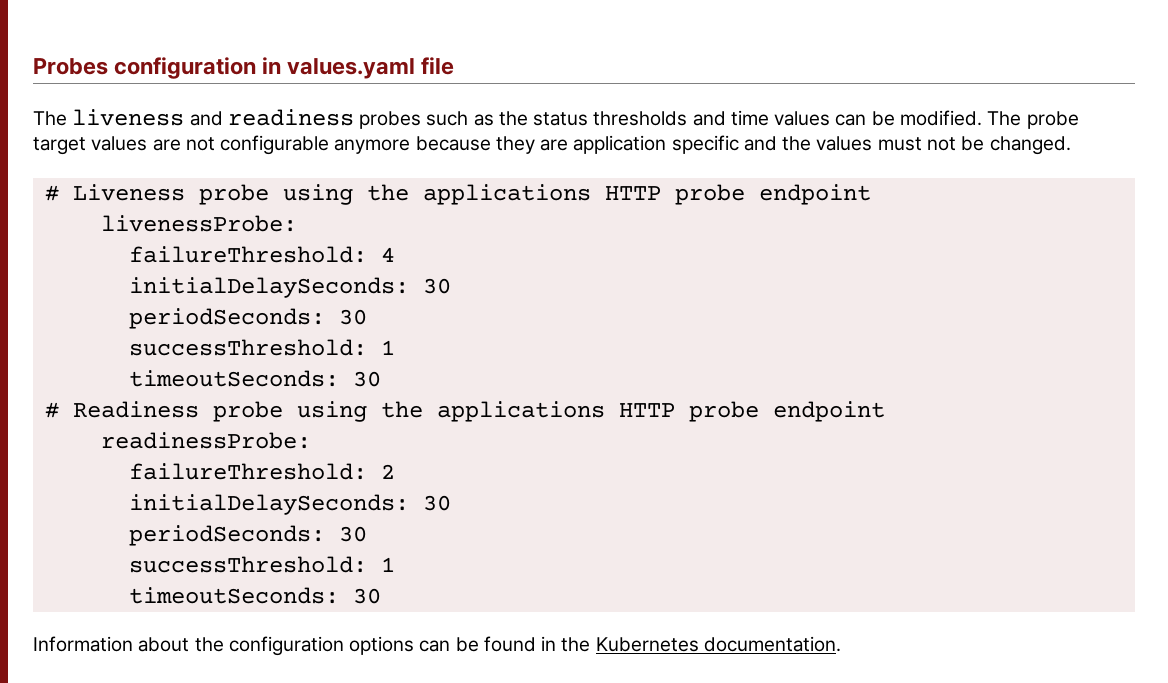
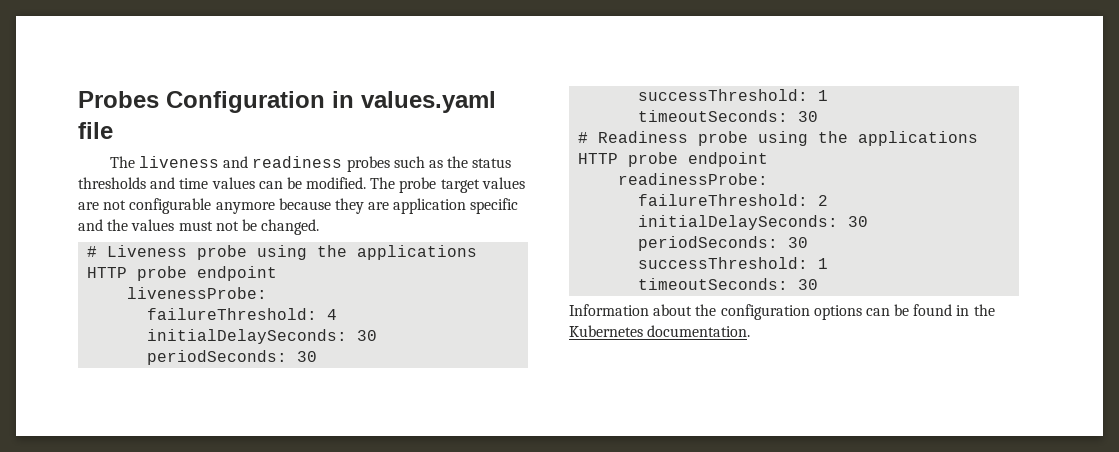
[114,57,257,79] configuration -> [166,91,325,113] Configuration

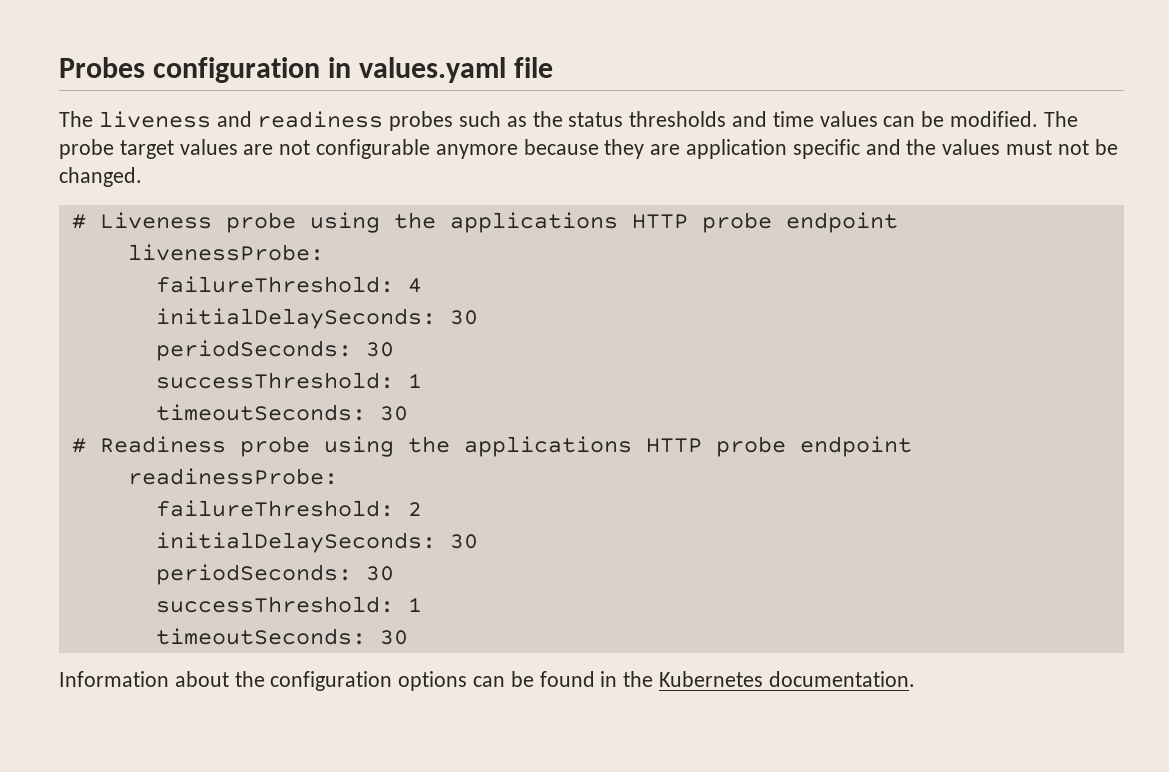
[166,91,325,113] Configuration -> [153,57,321,83] configuration

